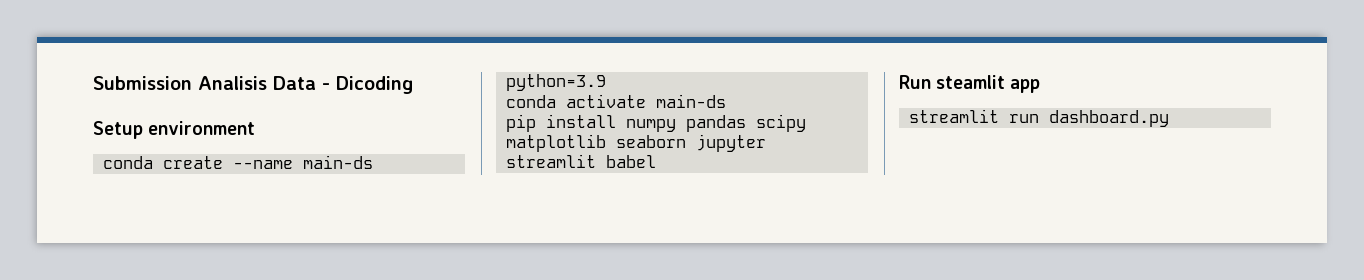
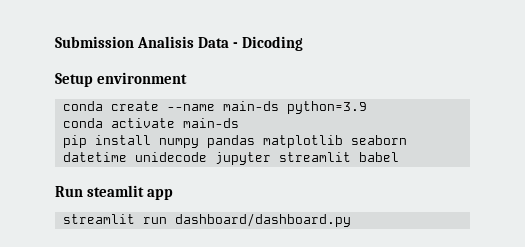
[755,114,806,132] scipy -> (255, 141) none
(686, 141) none -> [62,152,207,162] datetime unidecode
[1048,110,1169,127] dashboard.py -> [174,213,351,227] dashboard/dashboard.py

